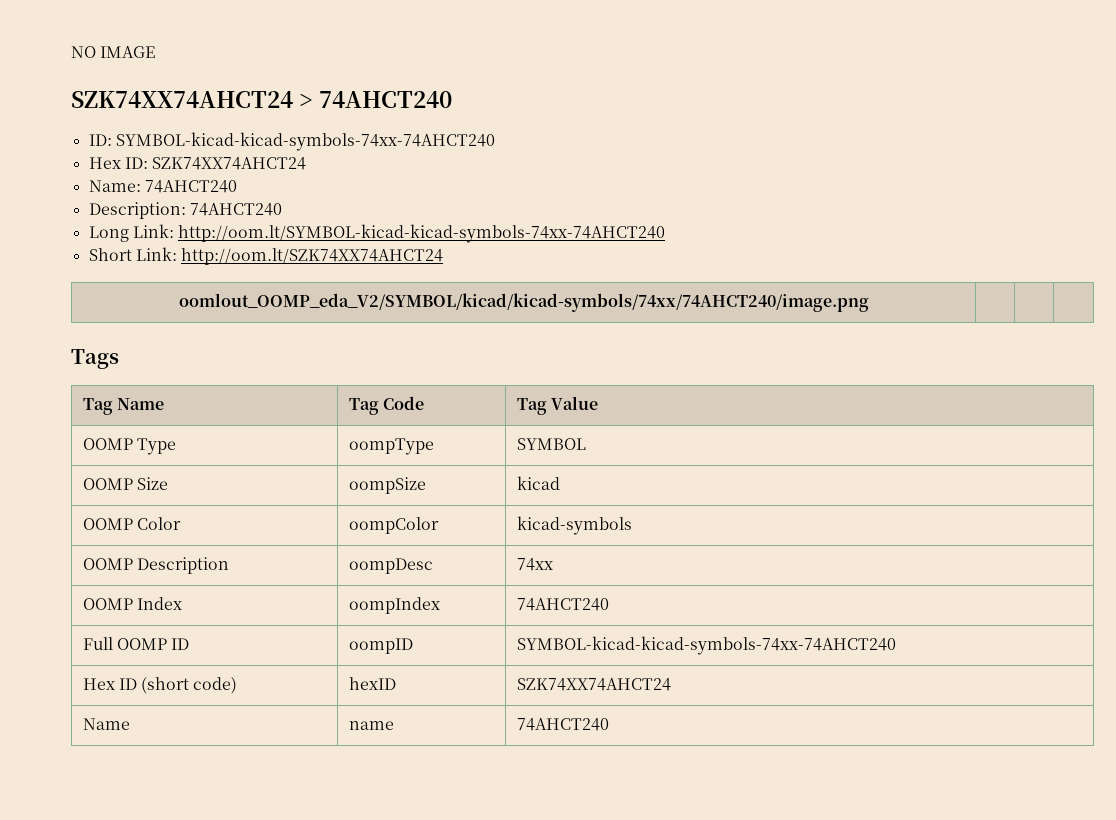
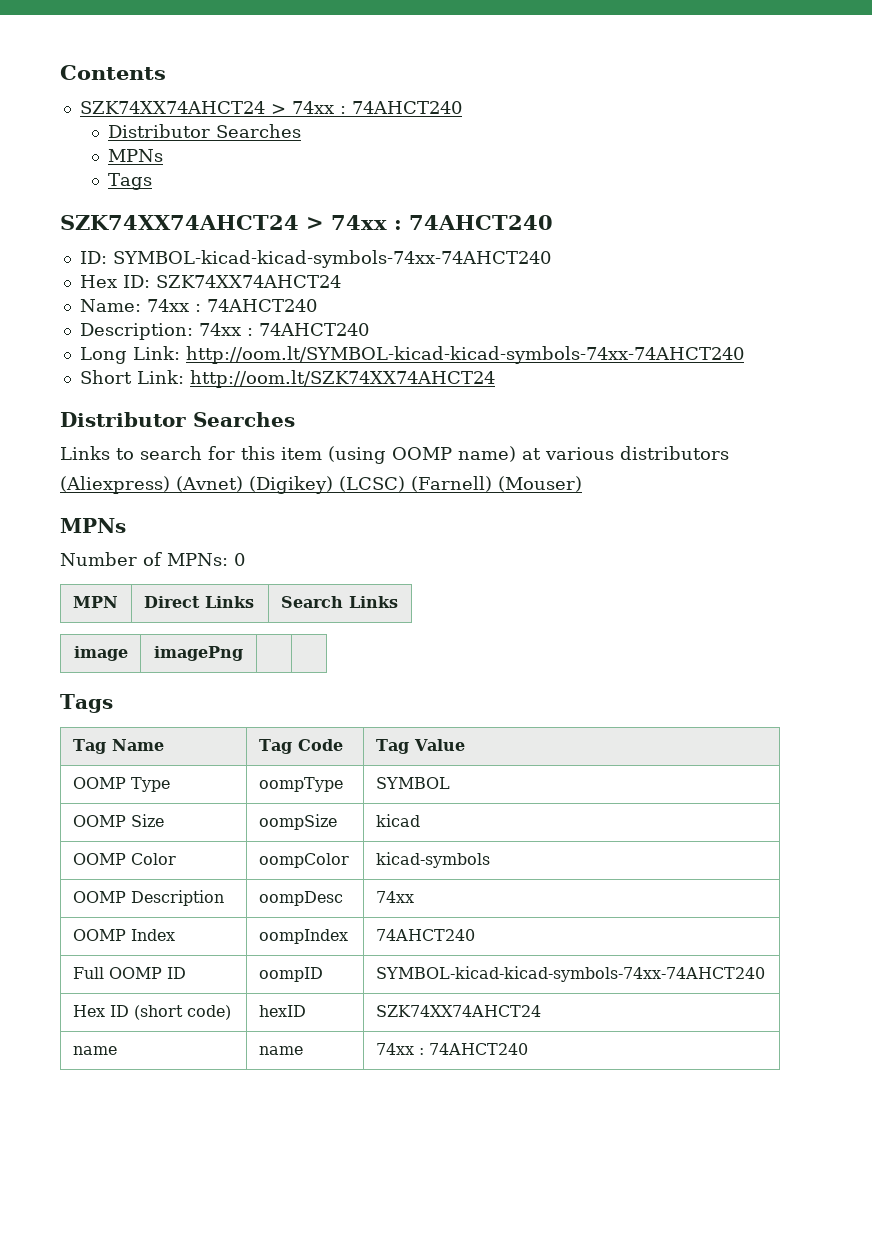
[71,46,156,58] [71,91,314,108] NO IMAGE // SZK74XX74AHCT24 > -> [60,65,166,80] [79,101,462,114] [108,124,302,138] [108,149,164,162] [108,173,153,190] [60,215,402,230] Contents // SZK74XX74AHCT24 > 74xx : 74AHCT240 // Distributor Searches // MPNs // Tags // SZK74XX74AHCT24 > 74xx :
(141, 186) none -> [146,299,201,312] 74xx :
(186, 210) none -> [198,323,253,336] 74xx :
[178,293,869,312] // oomlout_OOMP_eda_V2/SYMBOL/kicad/kicad-symbols/74xx/74AHCT240/image.png | -> [60,412,295,427] [60,446,729,464] [60,476,582,494] [60,518,126,533] [60,552,245,566] [72,596,118,608] [143,596,254,608] [280,596,398,608] [73,646,128,661] [154,646,243,661] // Distributor Searches // Links to search for this item (using OOMP name) at various distributors // (Aliexpress) (Avnet) (Digikey) (LCSC) (Farnell) (Mouser) // MPNs // Number of MPNs: 0 // MPN | Direct Links | Search Links // image | imagePng
[82,718,130,730] [348,721,394,730] Name | name | -> [72,1046,117,1055] [258,1046,303,1055] [375,1043,424,1055] name | name | 74xx :

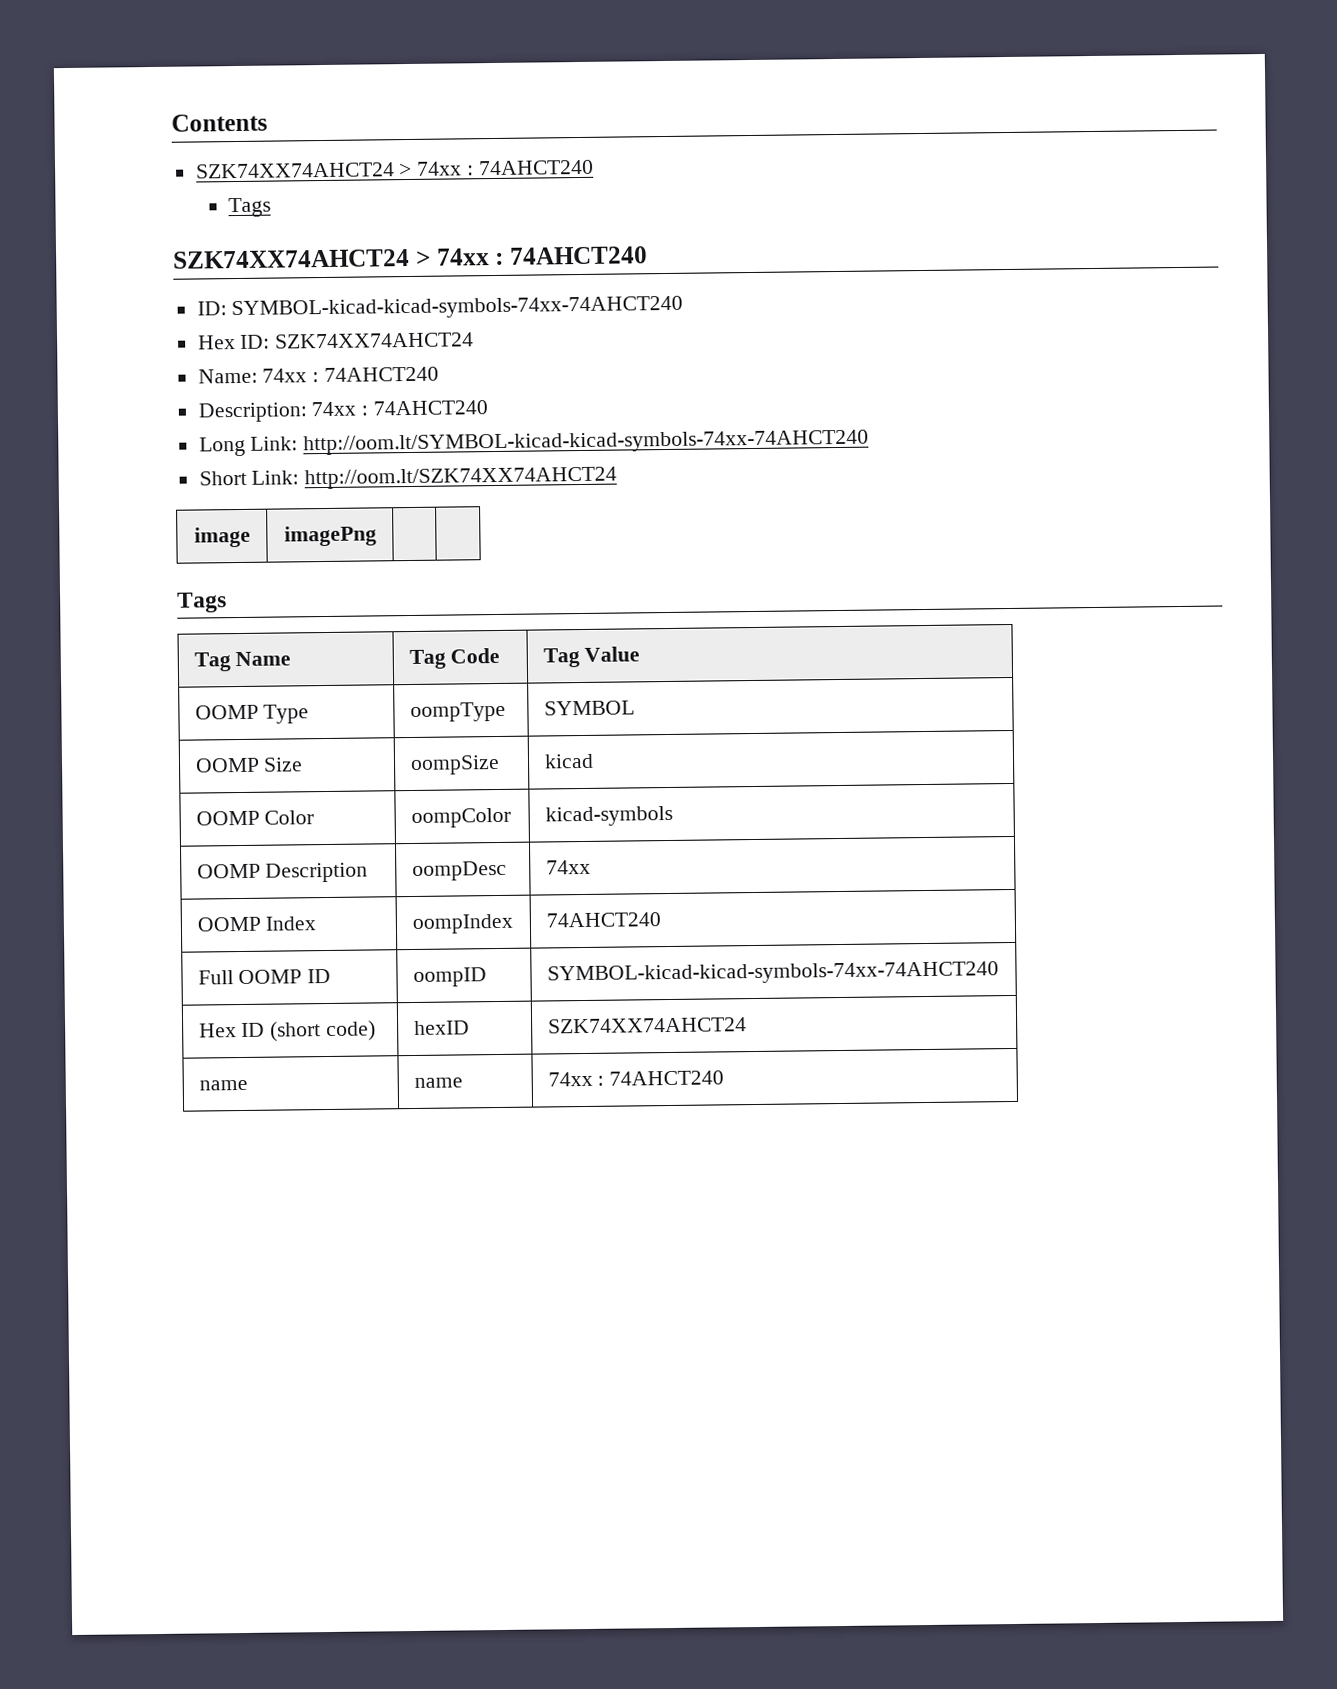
[108,124,302,138] [108,149,164,162] // Distributor Searches // MPNs -> (594, 167) none
[60,412,295,427] [60,446,729,464] [60,476,582,494] [60,518,126,533] [60,552,245,566] [72,596,118,608] [143,596,254,608] [280,596,398,608] // Distributor Searches // Links to search for this item (using OOMP name) at various distributors // (Aliexpress) (Avnet) (Digikey) (LCSC) (Farnell) (Mouser) // MPNs // Number of MPNs: 0 // MPN | Direct Links | Search Links -> (618, 478) none

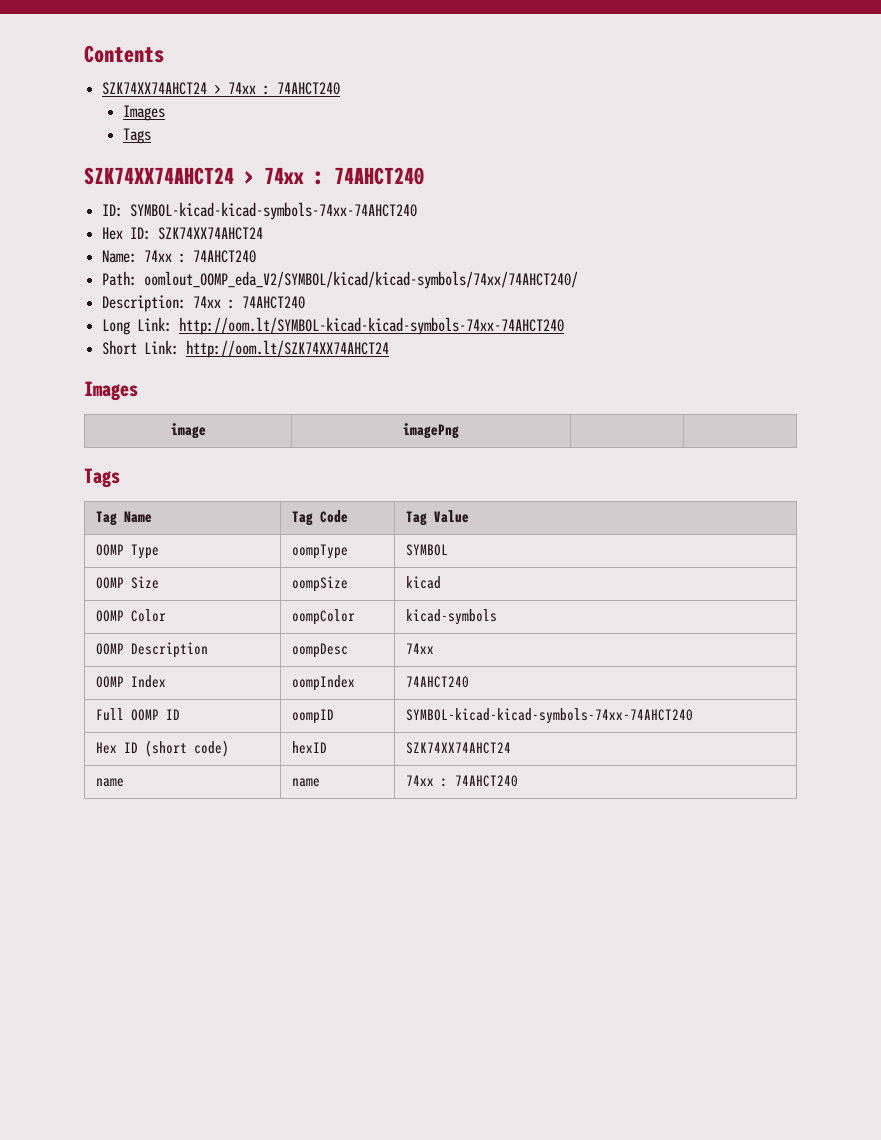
(594, 167) none -> [123,105,166,121] // Images
(440, 374) none -> [102,271,579,289] // Path: oomlout_OOMP_eda_V2/SYMBOL/kicad/kicad-symbols/74xx/74AHCT240/
(618, 478) none -> [84,381,138,401] // Images

